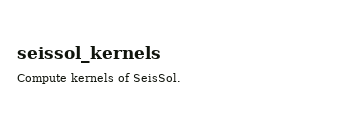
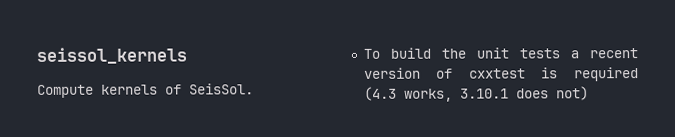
(181, 77) none -> [362,47,638,59] [362,67,639,82] [363,86,589,102] // To build the unit tests a recent version of cxxtest is required (4.3 works, 3.10.1 does not)

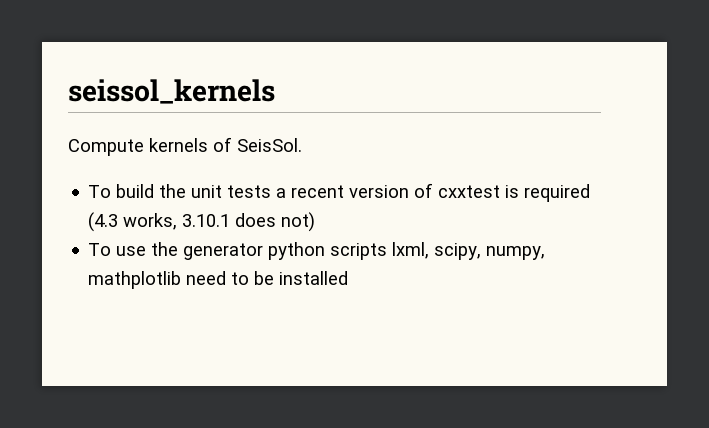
(589, 93) none -> [88,242,546,260] [88,271,349,289] // To use the generator python scripts lxml, scipy, numpy, mathplotlib need to be installed

